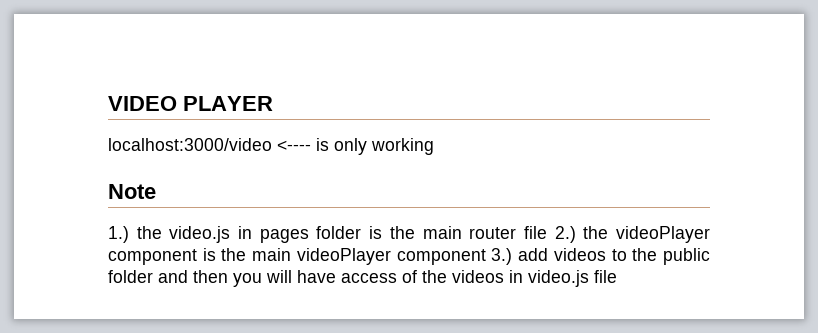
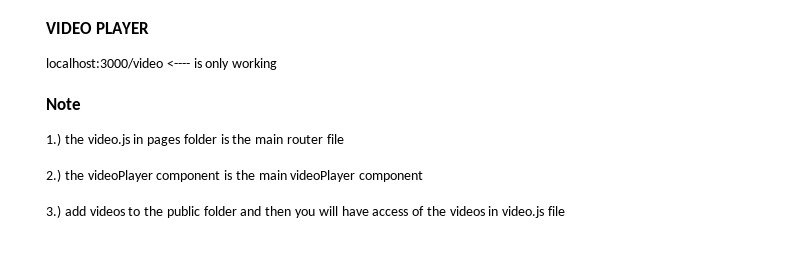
(547, 232) none -> (344, 139) //
(486, 257) none -> (424, 176) //

